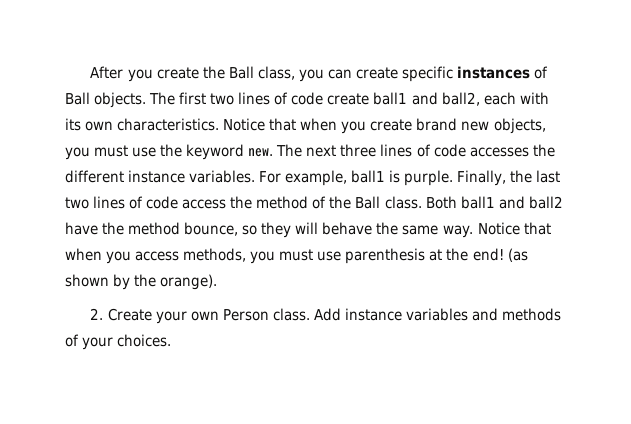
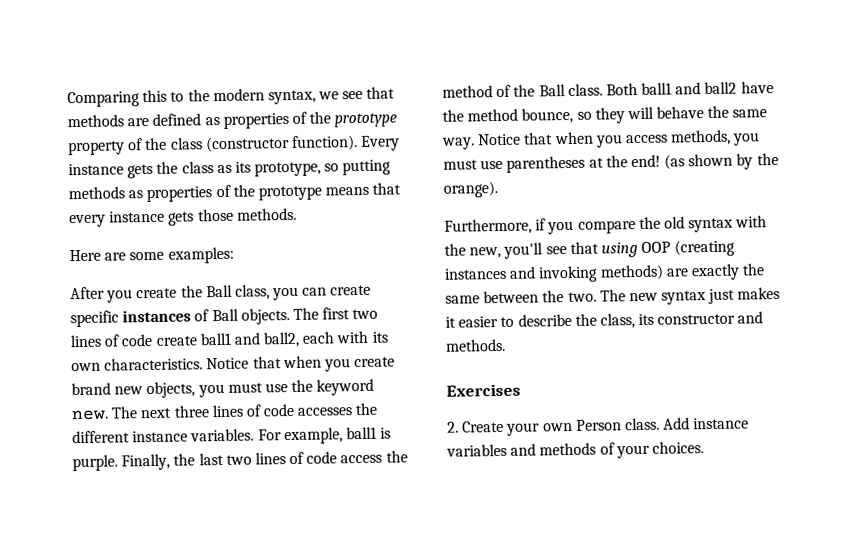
(90, 72) none -> [67,86,396,108] [67,111,398,129] [68,135,401,156] [68,159,392,179] [68,182,402,203] [69,207,297,228] [69,246,234,264] Comparing this to the modern syntax, we see that methods are defined as properties of the prototype property of the class (constructor function). Every instance gets the class as its prototype, so putting methods as properties of the prototype means that every instance gets those methods. // Here are some examples: //
[345,248,426,264] parenthesis -> [506,155,586,173] parentheses
(218, 282) none -> [444,215,768,235] [444,239,736,259] [444,263,766,283] [445,286,781,305] [445,311,764,329] [445,338,506,352] [446,383,521,397] // Furthermore, if you compare the old syntax with the new, you'll see that using OOP (creating instances and invoking methods) are exactly the same between the two. The new syntax just makes it easier to describe the class, its constructor and methods. // Exercises

